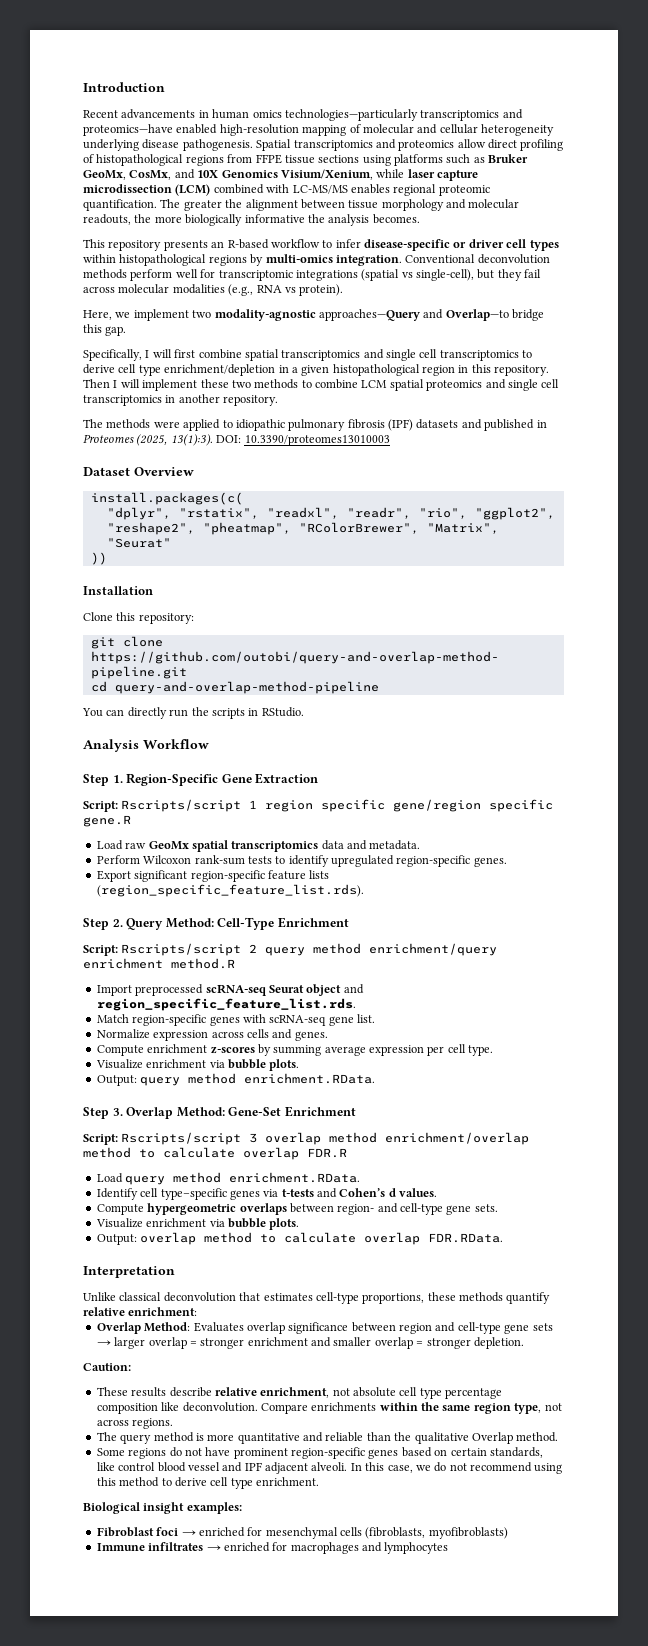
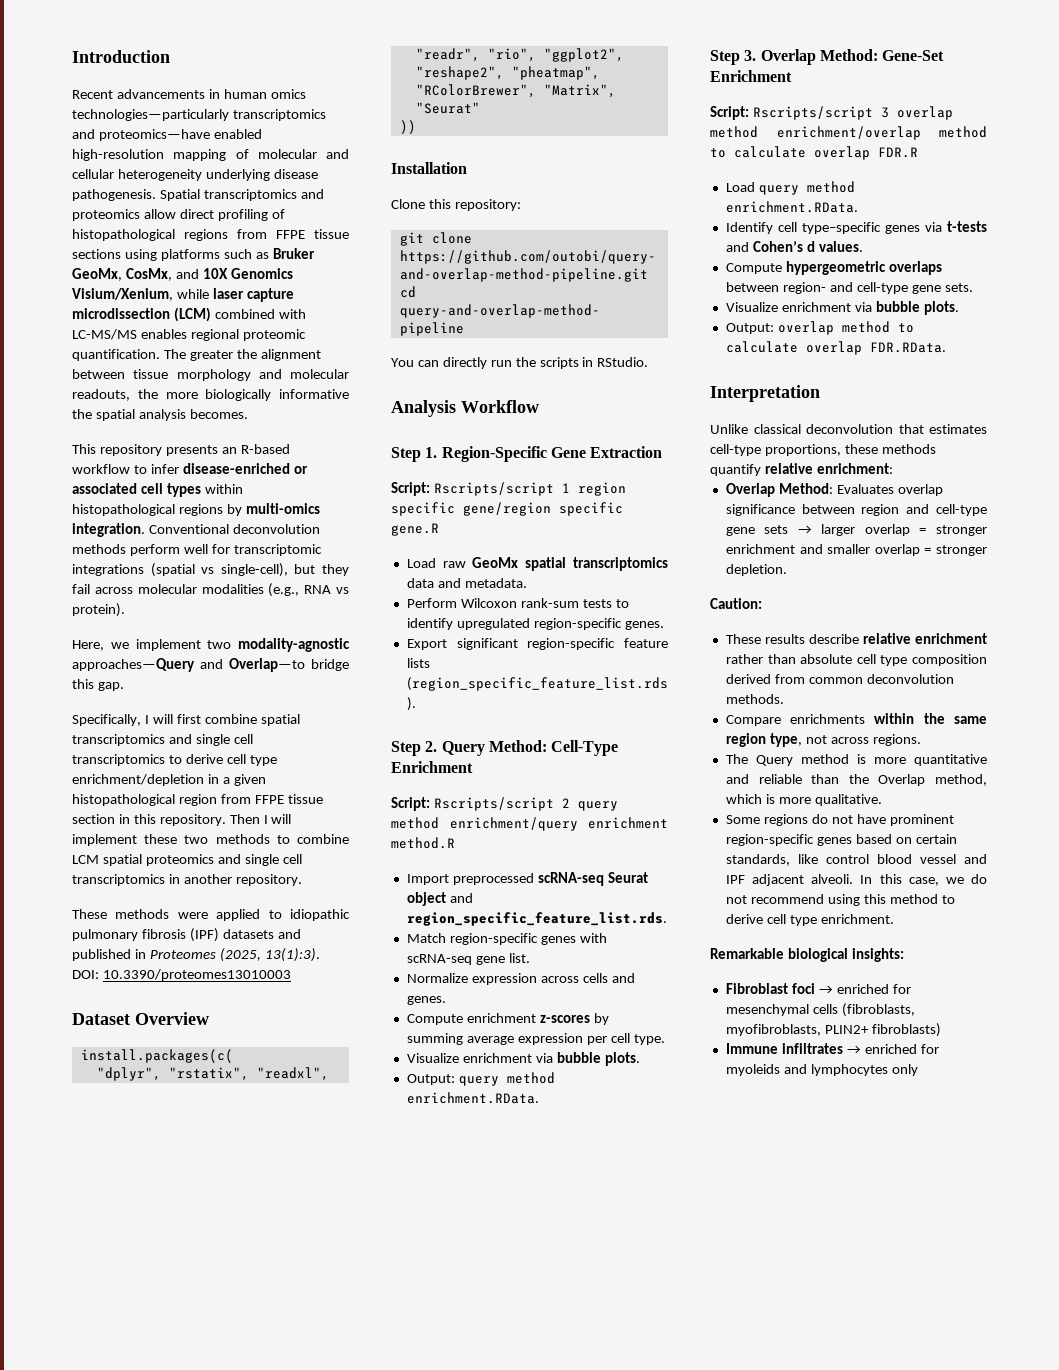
(325, 218) none -> [95,409,135,421] spatial
[364,239,504,251] disease-specific or driver -> [182,463,308,474] [72,483,137,494] disease-enriched or associated
(455, 370) none -> [220,794,323,804] [72,814,115,824] from FFPE tissue section
[83,419,103,428] The -> [72,909,107,919] These
[260,1387,503,1399] [96,1402,258,1414] enrichment, not absolute cell type percentage composition like deconvolution. -> [915,633,987,644] [725,654,987,666] [725,674,954,684] [725,694,784,704] enrichment rather than absolute cell type composition derived from common deconvolution methods. //
[120,1434,152,1444] query -> [755,755,793,766] Query
[414,1432,559,1444] qualitative Overlap method. -> [878,774,987,786] [725,794,882,806] Overlap method, which is more qualitative.
[83,1502,242,1514] Biological insight examples: -> [710,948,904,962] Remarkable biological insights:
[428,1527,508,1539] myofibroblasts) -> [725,1023,941,1037] myofibroblasts, PLIN2+ fibroblasts)
[290,1542,359,1554] macrophages -> [725,1064,780,1076] myoleids
(449, 1548) none -> [891,1064,918,1076] only

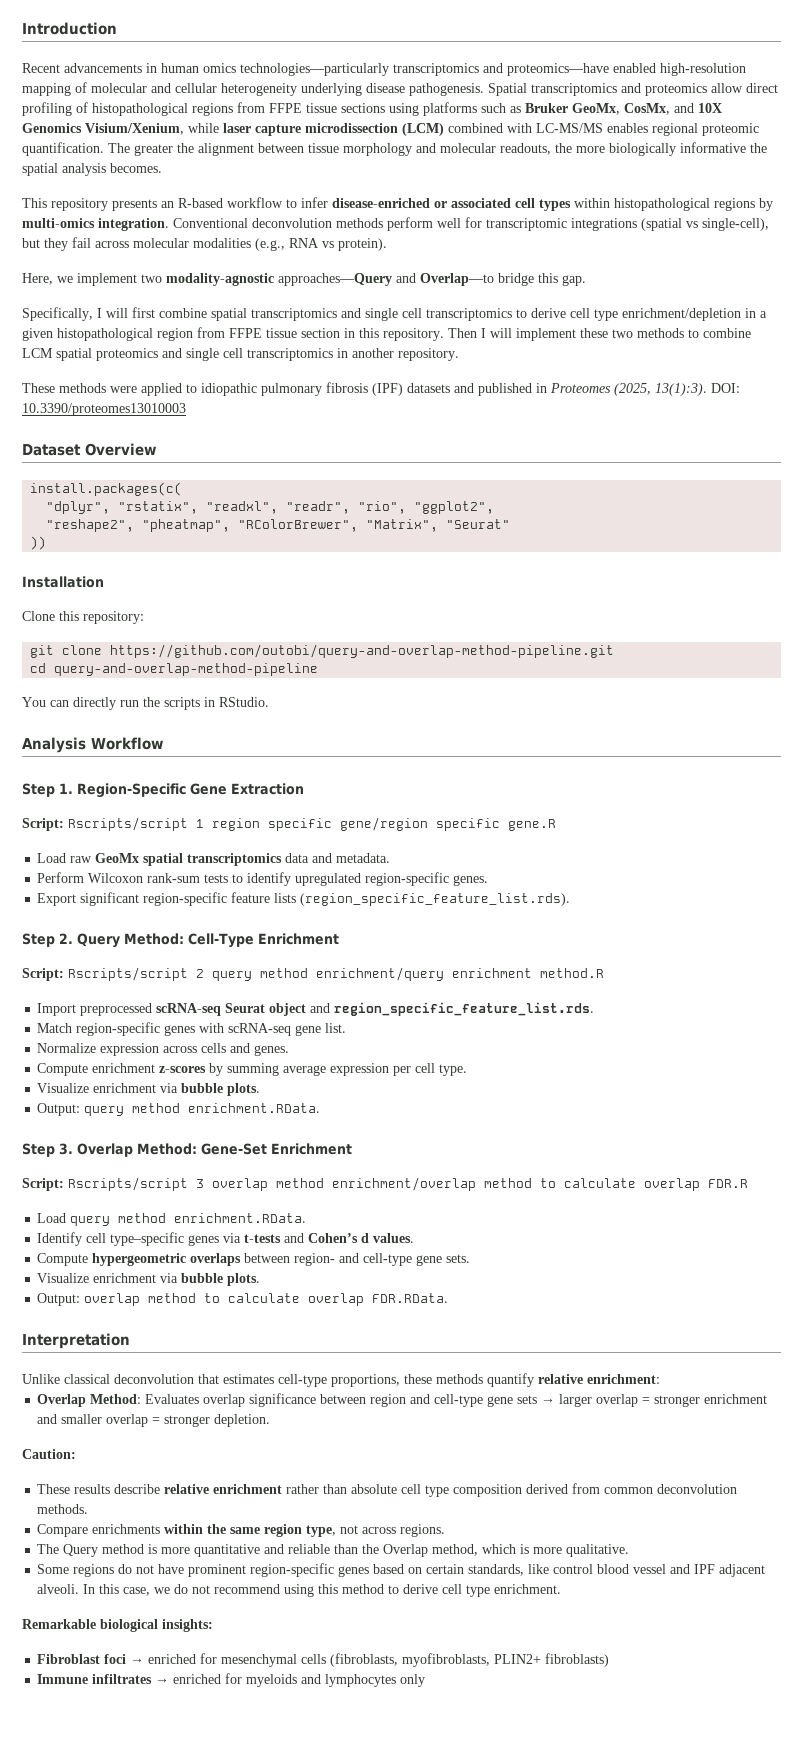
[725,1064,780,1076] myoleids -> [246,1674,298,1687] myeloids

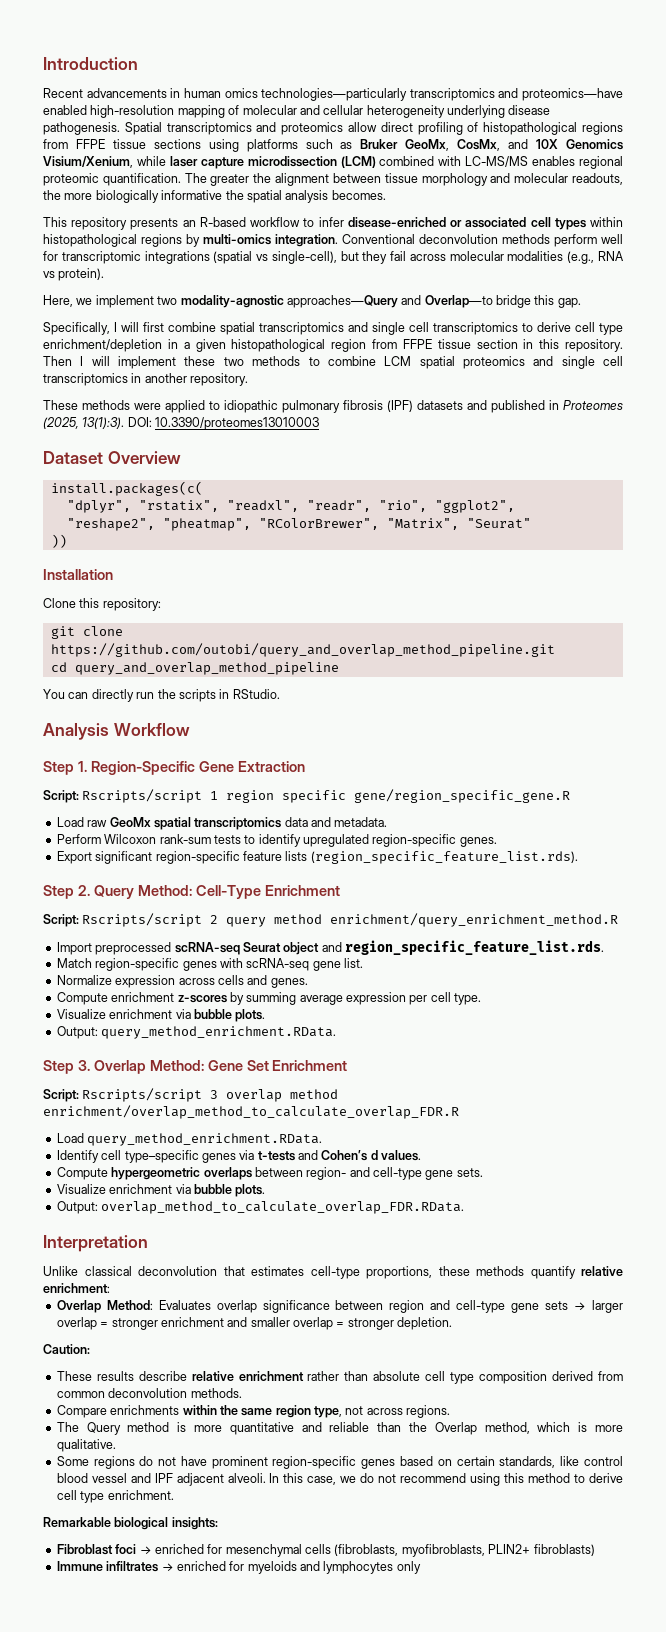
[110,644,615,658] https://github.com/outobi/query-and-overlap-method-pipeline.git -> [50,643,555,657] https://github.com/outobi/query_and_overlap_method_pipeline.git
[54,663,319,676] query-and-overlap-method-pipeline -> [74,662,339,675] query_and_overlap_method_pipeline
[340,817,556,831] gene/region specific gene.R -> [354,789,571,803] gene/region_specific_gene.R
[316,967,604,981] enrichment/query enrichment method.R -> [330,913,619,927] enrichment/query_enrichment_method.R
[84,1103,321,1116] query method enrichment.RData. -> [101,1026,337,1039] query_method_enrichment.RData.
[201,1143,267,1155] Gene-Set -> [207,1060,269,1071] Gene Set
[332,1177,748,1191] [37,1213,307,1226] enrichment/overlap method to calculate overlap FDR.R // Load query method enrichment.RData. -> [43,1105,459,1119] [56,1133,323,1146] enrichment/overlap_method_to_calculate_overlap_FDR.R // Load query_method_enrichment.RData.
[84,1293,449,1306] overlap method to calculate overlap FDR.RData. -> [101,1201,465,1214] overlap_method_to_calculate_overlap_FDR.RData.

